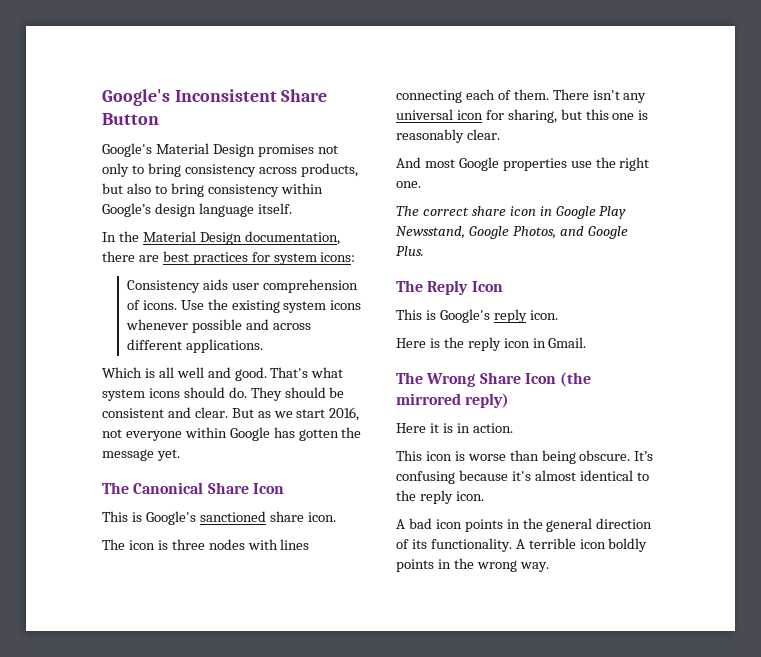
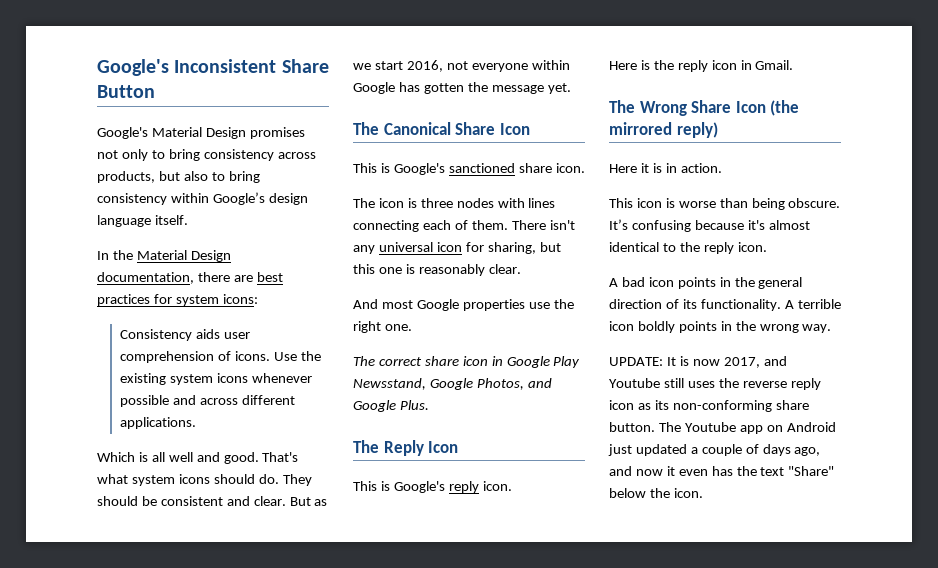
(549, 567) none -> [609,356,787,368] [609,378,821,390] [609,400,809,412] [609,422,836,434] [608,444,821,456] [609,466,835,476] [609,488,703,498] // UPDATE: It is now 2017, and Youtube still uses the reverse reply icon as its non-conforming share button. The Youtube app on Android just updated a couple of days ago, and now it even has the text "Share" below the icon.

